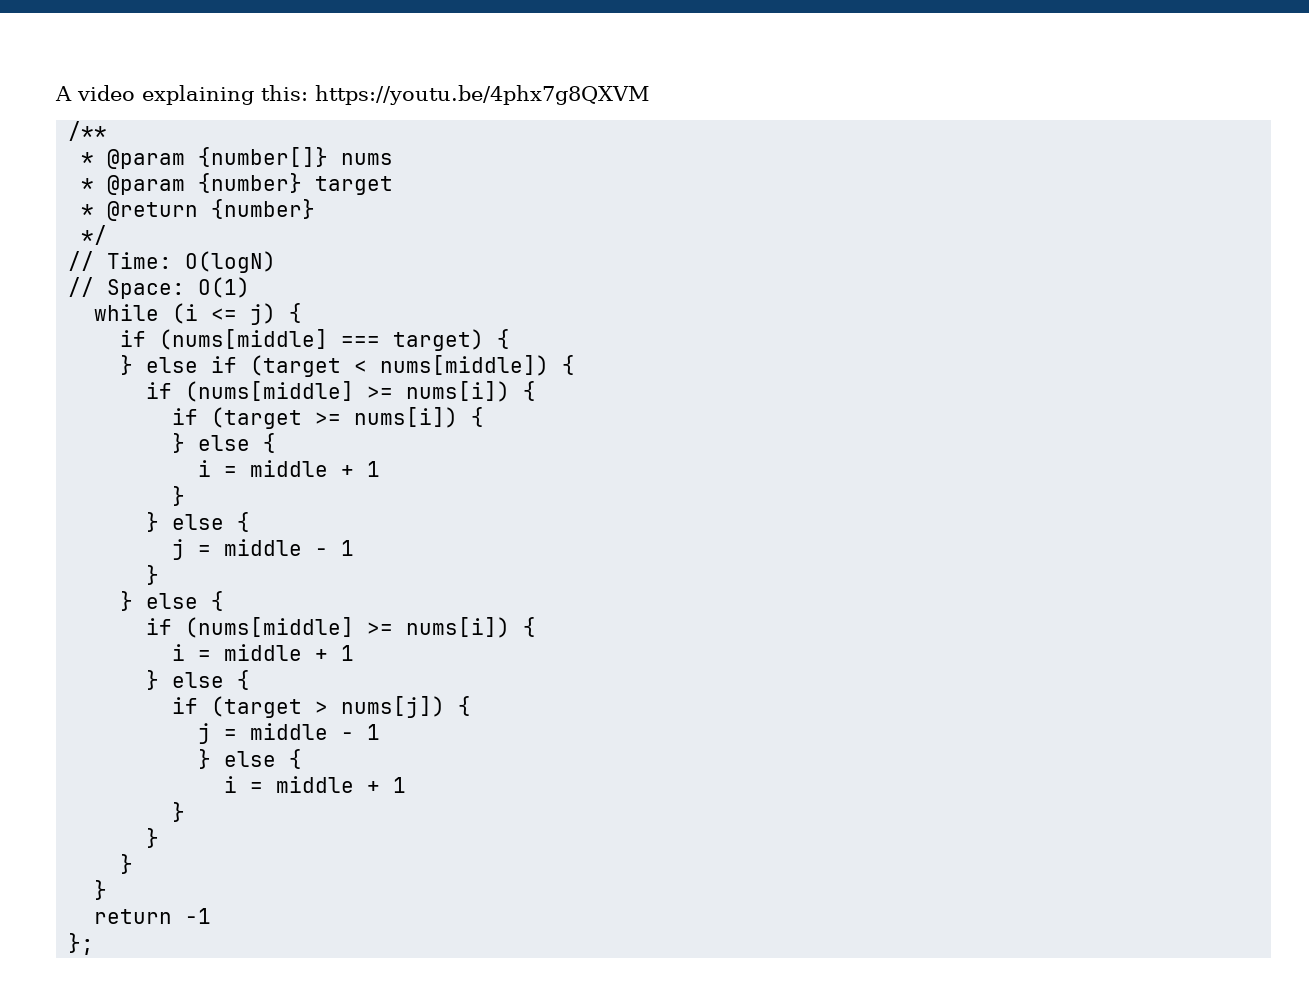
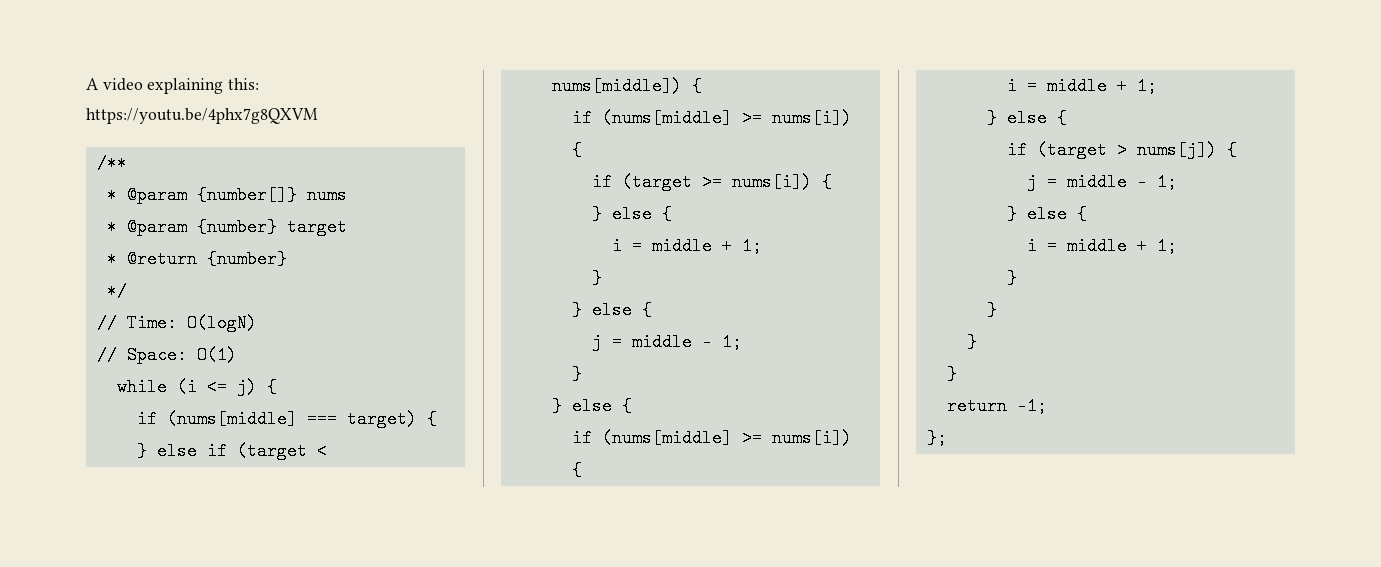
[367,461,381,477] 1 -> [741,237,762,255] 1;
[341,540,355,556] 1 -> [721,333,742,351] 1;
[341,645,355,661] 1 -> [1136,77,1157,95] 1;
[367,724,381,740] [198,749,303,769] [224,776,407,793] 1 // } else { // i = middle + 1 -> [1156,173,1177,191] [1006,205,1087,223] [1026,237,1177,255] 1; // } else { // i = middle + 1;
[185,908,212,924] -1 -> [1016,397,1047,415] -1;

